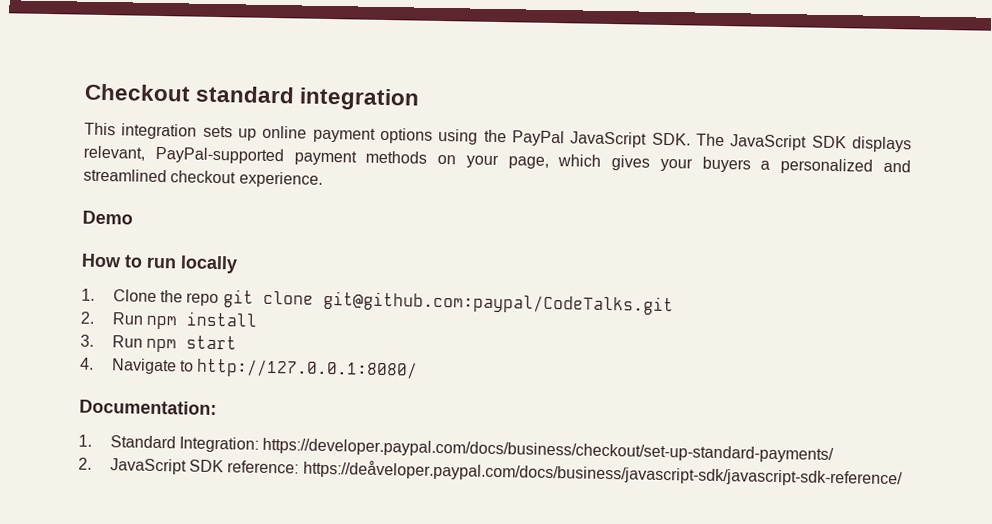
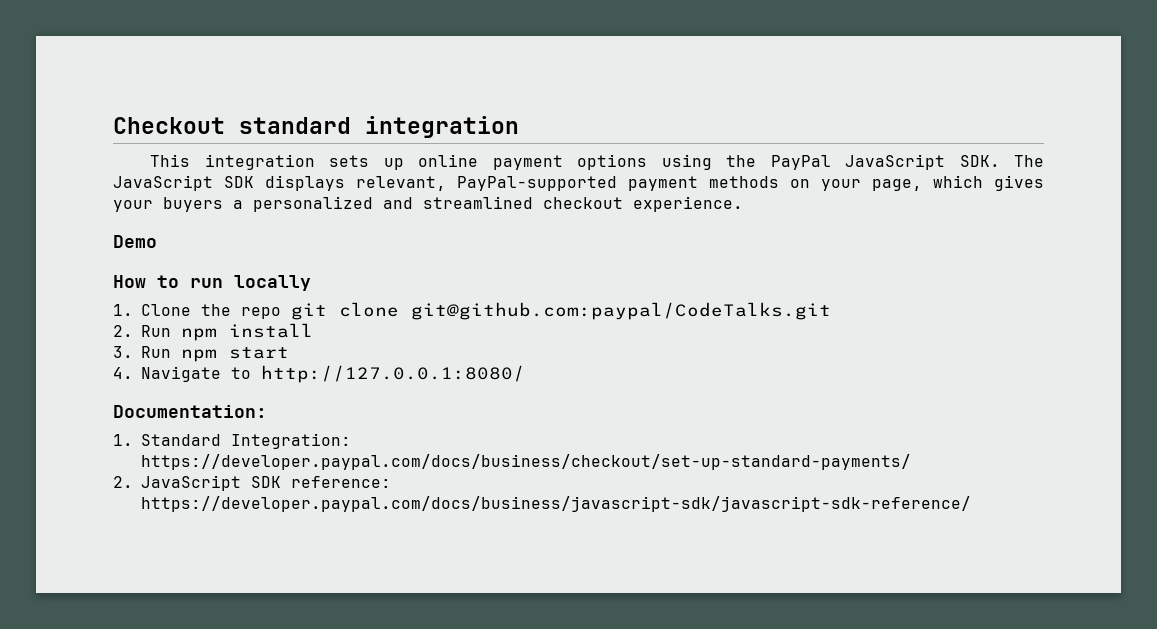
[302,459,903,488] https://deåveloper.paypal.com/docs/business/javascript-sdk/javascript-sdk-reference/ -> [141,496,971,512] https://developer.paypal.com/docs/business/javascript-sdk/javascript-sdk-reference/

